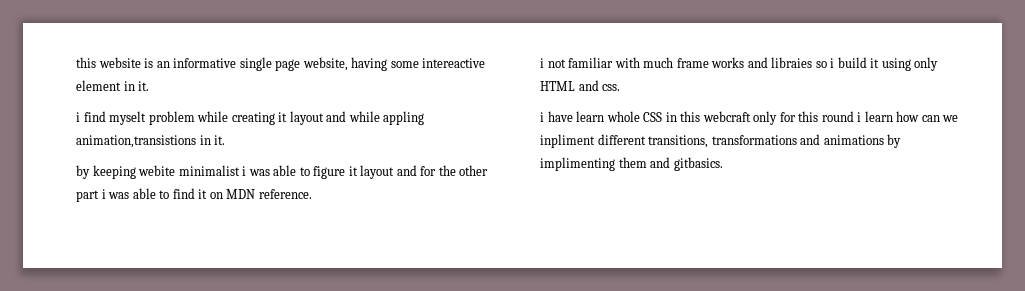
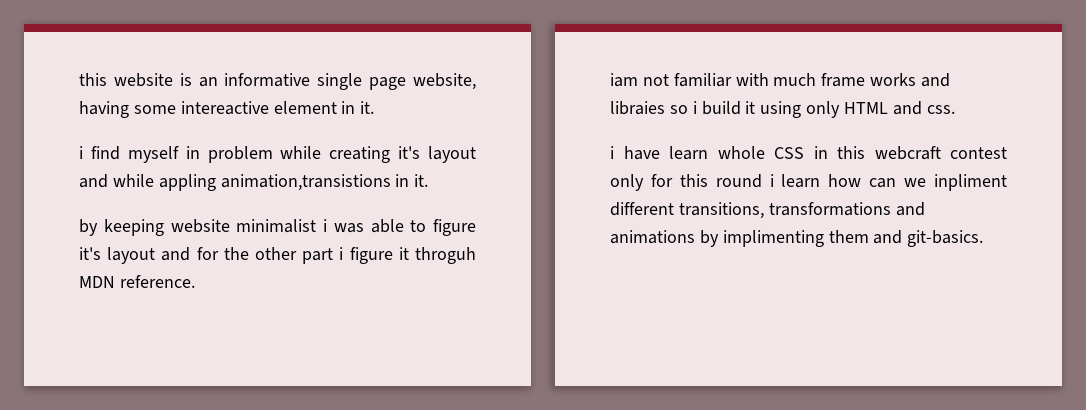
[109,111,147,125] myselt -> [127,146,200,163] myself in
[278,112,288,122] it -> [398,146,421,159] it's
[138,165,176,176] webite -> [170,219,230,233] website
[348,166,358,176] it -> [79,247,101,260] it's
[108,188,223,199] was able to find it on -> [349,247,476,264] figure it throguh
[540,58,544,68] i -> [610,73,638,87] iam
(751, 116) none -> [950,147,1007,159] contest
[673,157,723,171] gitbasics. -> [907,230,984,247] git-basics.

